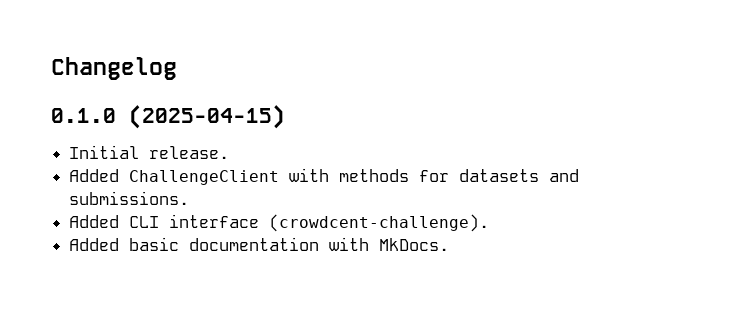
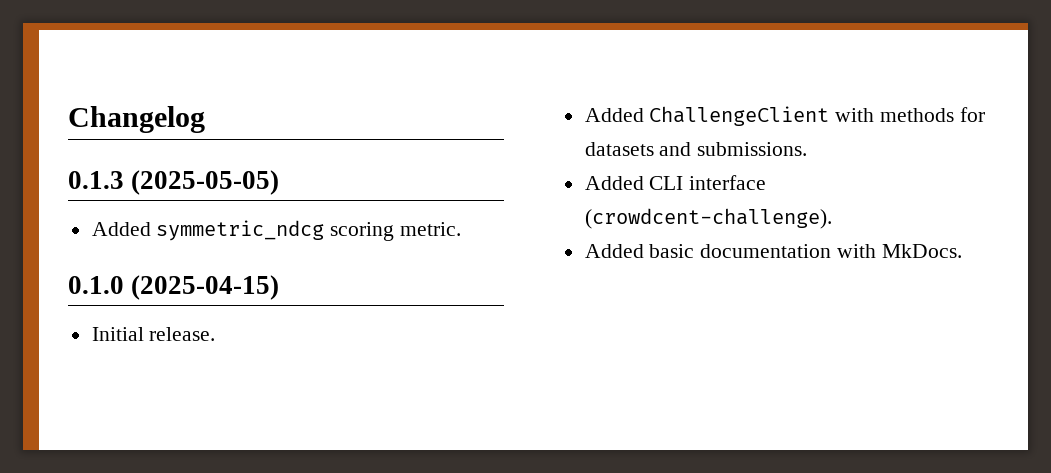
(177, 68) none -> [68,170,280,195] [91,220,462,241] // 0.1.3 (2025-05-05) // Added symmetric_ndcg scoring metric.

